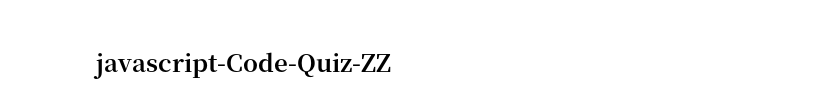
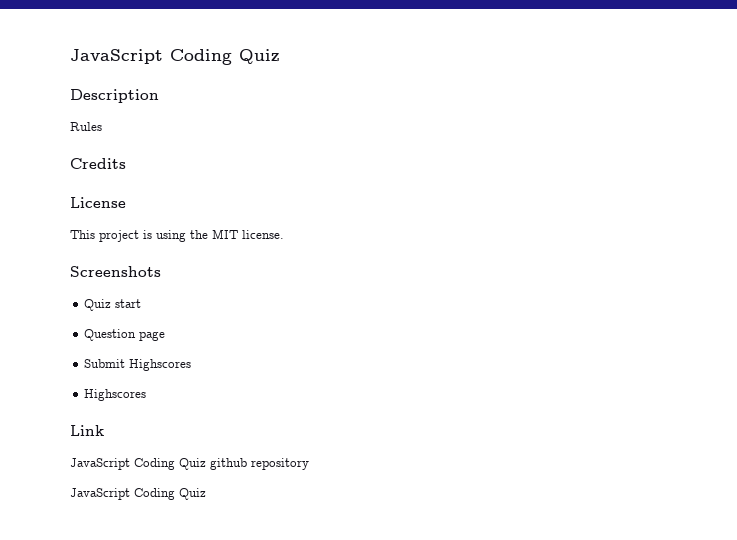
[93,52,391,79] javascript-Code-Quiz-ZZ -> [70,49,280,65] [70,89,159,103] [70,122,102,131] [70,158,126,169] [70,197,126,208] [70,229,284,242] [70,266,161,277] [84,299,142,311] [84,329,166,341] [84,359,192,371] [84,389,147,401] [70,425,104,436] [70,458,309,470] [70,488,206,500] JavaScript Coding Quiz // Description // Rules // Credits // License // This project is using the MIT license. // Screenshots // Quiz start // Question page // Submit Highscores // Highscores // Link // JavaScript Coding Quiz github repository // JavaScript Coding Quiz

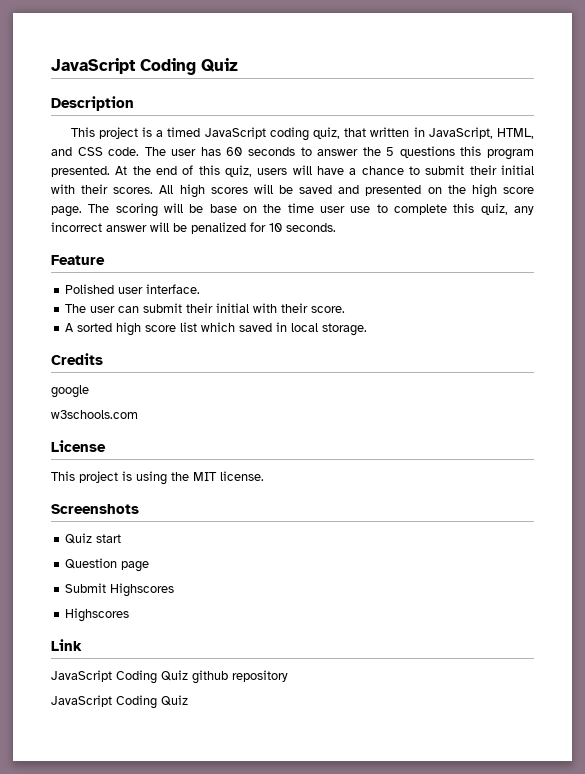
[70,122,102,131] Rules -> [70,127,534,141] [51,146,534,160] [51,165,534,177] [51,184,535,198] [51,203,534,217] [51,222,336,234] [51,255,105,265] [65,284,201,294] [65,303,346,313] [65,322,368,336] This project is a timed JavaScript coding quiz, that written in JavaScript, HTML, and CSS code. The user has 60 seconds to answer the 5 questions this program presented. At the end of this quiz, users will have a chance to submit their initial with their scores. All high scores will be saved and presented on the high score page. The scoring will be base on the time user use to complete this quiz, any incorrect answer will be penalized for 10 seconds. // Feature // Polished user interface. // The user can submit their initial with their score. // A sorted high score list which saved in local storage.
(126, 163) none -> [51,385,89,398] [51,410,138,419] // google // w3schools.com

